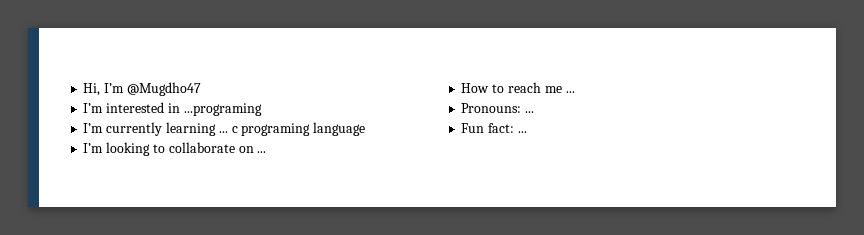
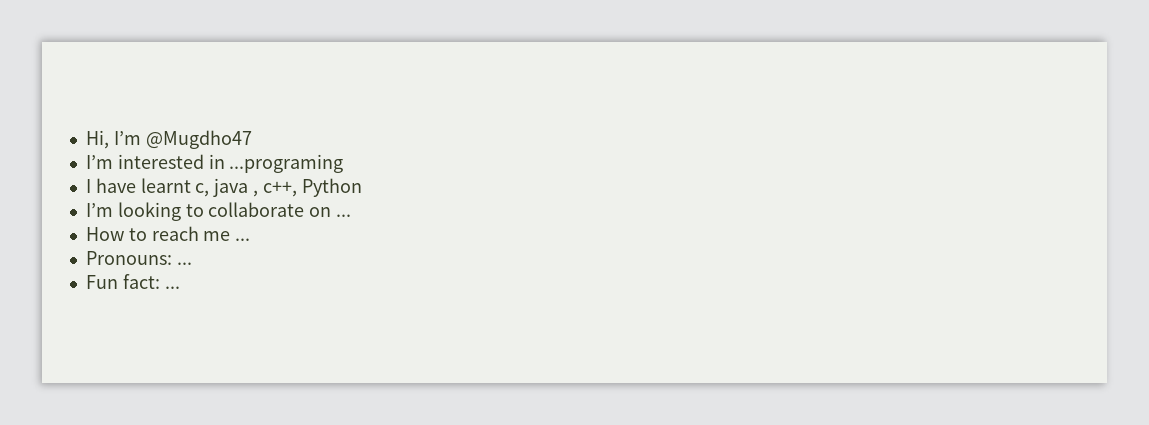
[83,122,366,136] I’m currently learning ... c programing language -> [85,178,362,197] I have learnt c, java , c++, Python

